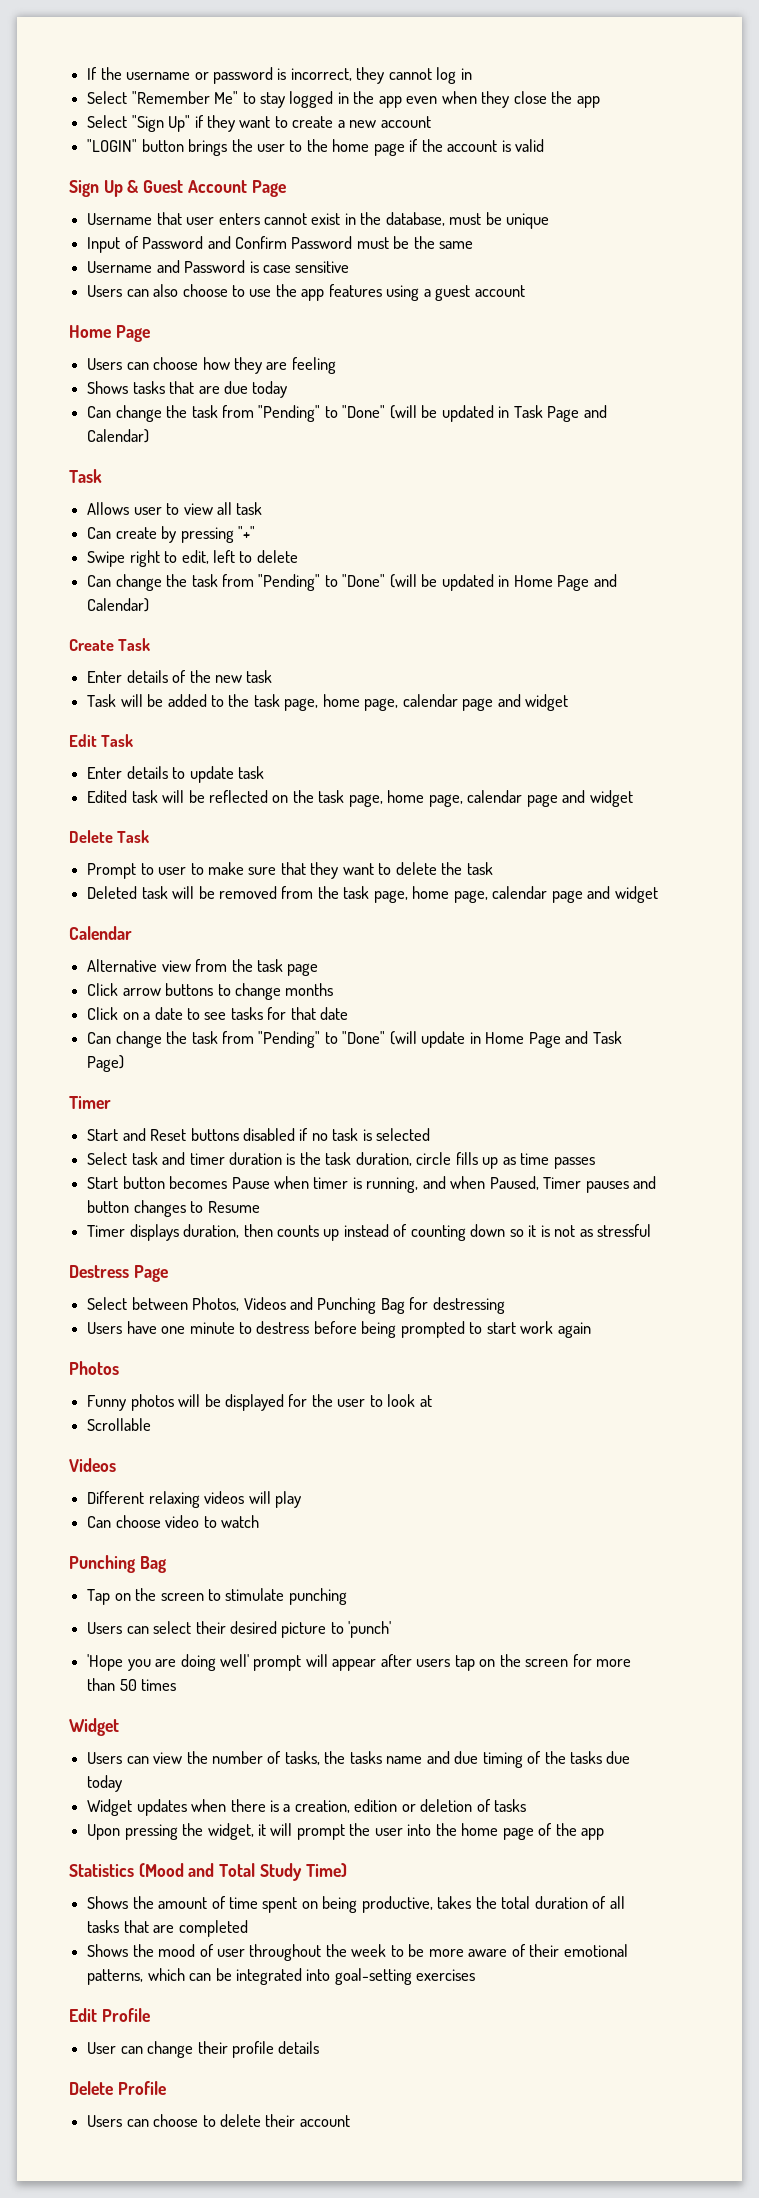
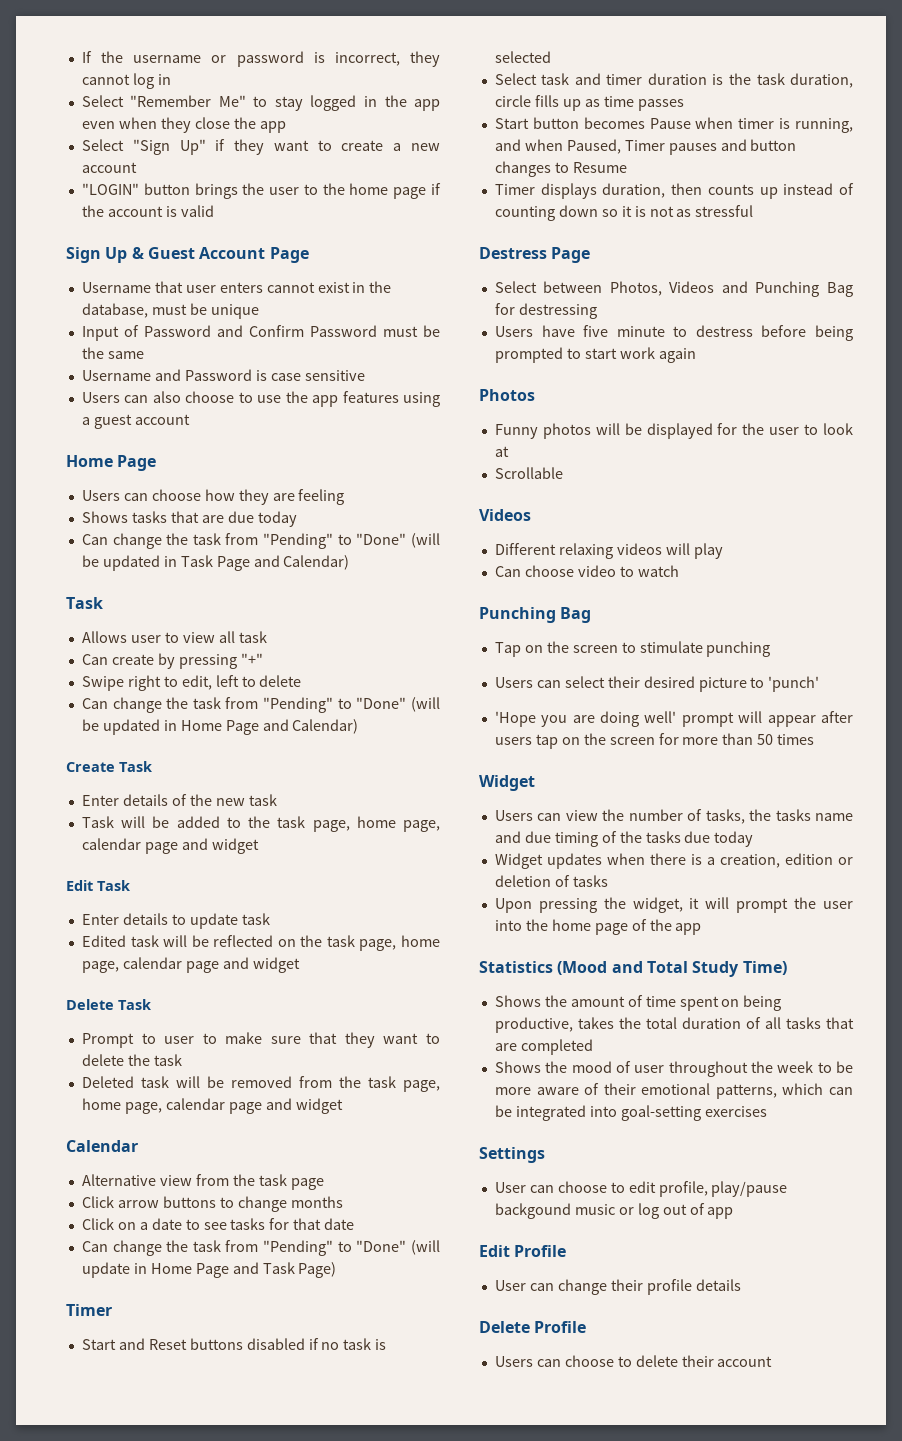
[161,1326,186,1334] one -> [583,325,609,337] five
(476, 1975) none -> [479,1147,545,1163] [494,1181,788,1197] [494,1203,734,1219] // Settings // User can choose to edit profile, play/pause backgound music or log out of app

